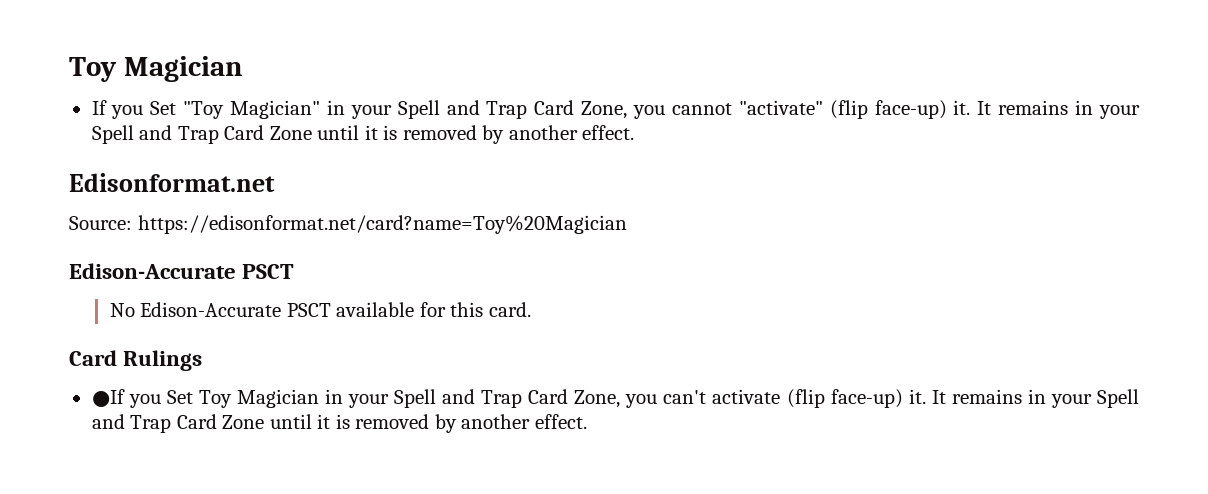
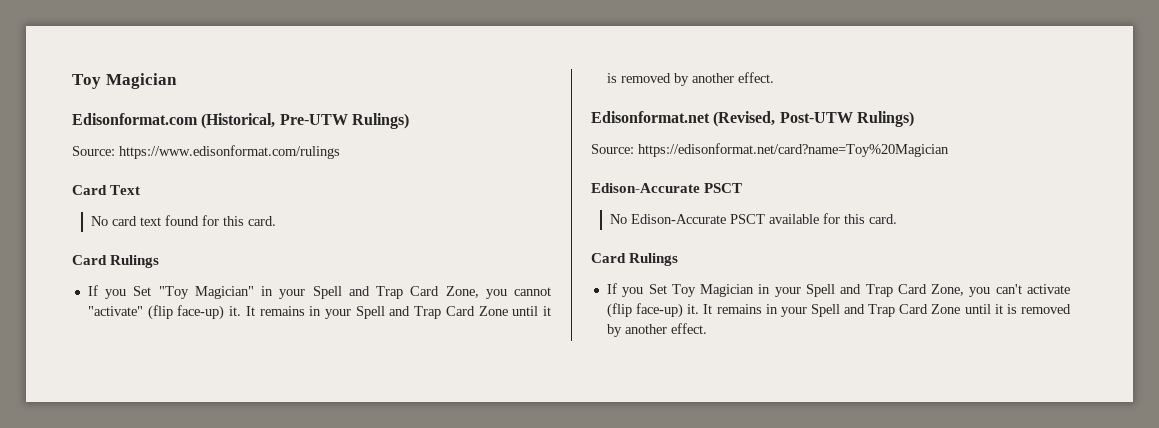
[69,56,243,82] Toy Magician -> [72,73,177,89] [72,113,409,129] [72,145,340,159] [72,185,141,195] [90,215,276,226] [72,255,160,268] Toy Magician // Edisonformat.com (Historical, Pre-UTW Rulings) // Source: https://www.edisonformat.com/rulings // Card Text // No card text found for this card. // Card Rulings
(275, 182) none -> [713,111,914,127] (Revised, Post-UTW Rulings)
[91,389,125,407] ●If -> [606,283,617,294] If

